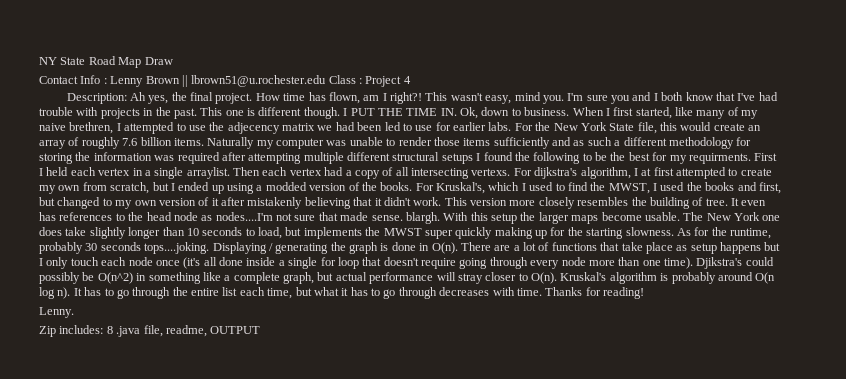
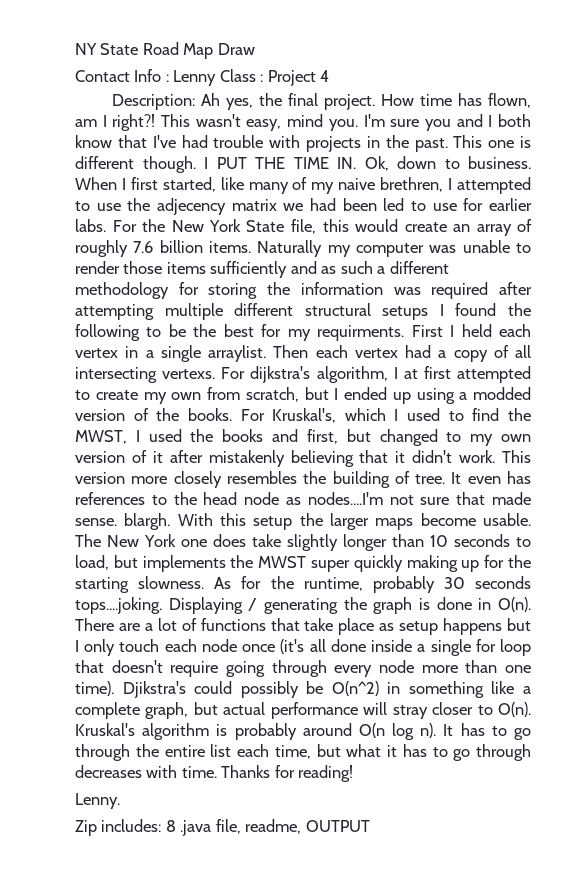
[145,75,327,87] Brown || lbrown51@u.rochester.edu -> (217, 78) none

